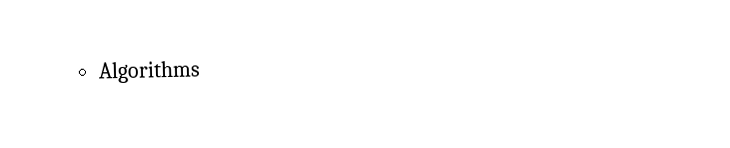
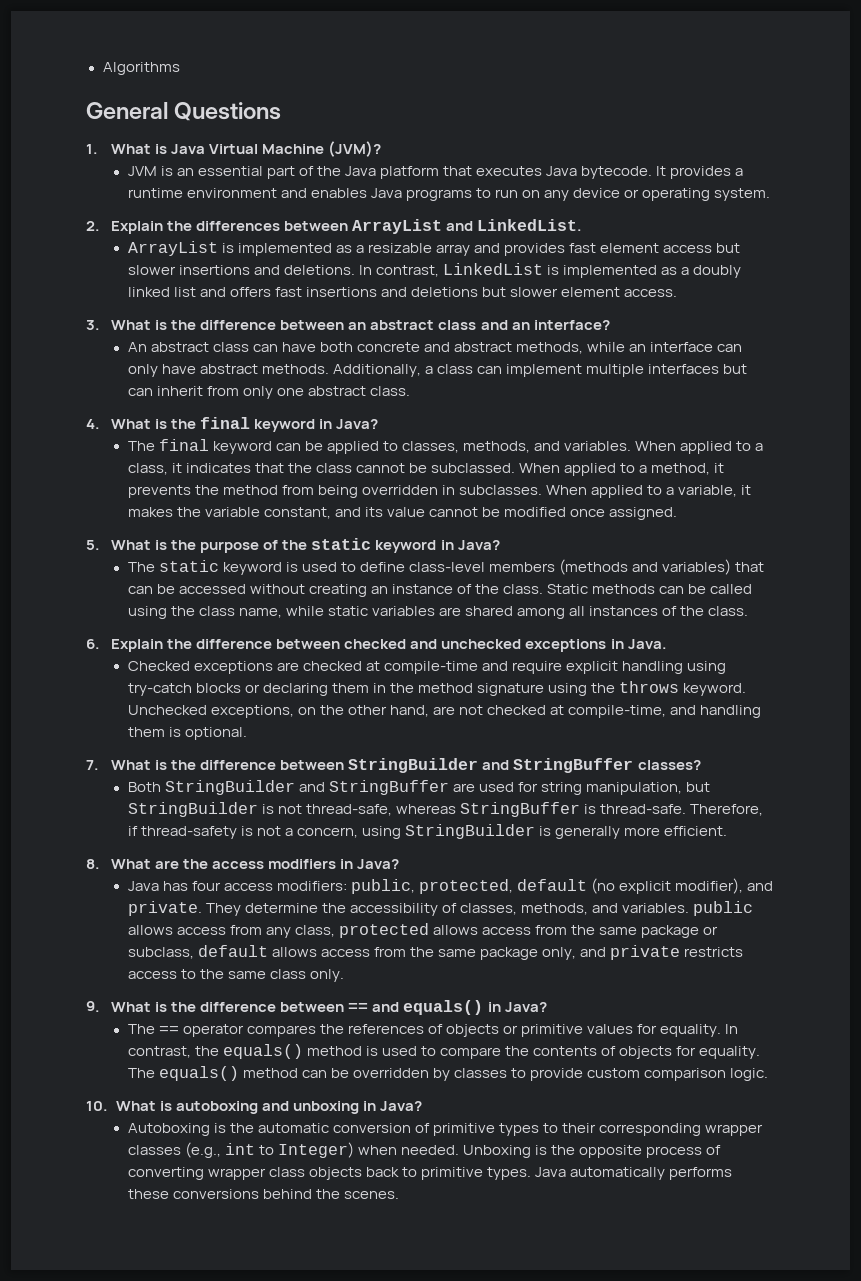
(202, 72) none -> [86,102,282,121] [86,141,382,157] [127,166,744,179] [127,188,771,201] [86,219,583,234] [127,241,741,256] [127,263,742,278] [127,287,678,297] [86,320,610,330] [127,342,743,354] [127,364,748,377] [127,386,410,399] [86,417,379,432] [127,439,764,454] [127,463,725,476] [127,485,752,498] [127,507,678,520] [86,538,500,553] [127,559,765,575] [127,584,753,597] [127,606,749,619] [86,639,667,652] [127,661,727,674] [127,681,747,696] [127,705,762,718] [127,727,247,740] [86,758,701,773] [127,780,711,795] [127,802,763,817] [127,824,728,839] [86,859,400,869] [127,878,774,894] [127,901,754,916] [127,923,719,938] [127,945,744,960] [127,969,344,982] [86,1000,547,1015] [127,1024,739,1037] [127,1044,761,1059] [127,1066,769,1081] [86,1101,422,1114] [127,1123,764,1136] [127,1142,722,1158] [127,1167,733,1180] [127,1189,399,1199] // General Questions // 1. What is Java Virtual Machine (JVM)? // JVM is an essential part of the Java platform that executes Java bytecode. It provides a runtime environment and enables Java programs to run on any device or operating system. // 2. Explain the differences between ArrayList and LinkedList. // ArrayList is implemented as a resizable array and provides fast element access but slower insertions and deletions. In contrast, LinkedList is implemented as a doubly linked list and offers fast insertions and deletions but slower element access. // 3. What is the difference between an abstract class and an interface? // An abstract class can have both concrete and abstract methods, while an interface can only have abstract methods. Additionally, a class can implement multiple interfaces but can inherit from only one abstract class. // 4. What is the final keyword in Java? // The final keyword can be applied to classes, methods, and variables. When applied to a class, it indicates that the class cannot be subclassed. When applied to a method, it prevents the method from being overridden in subclasses. When applied to a variable, it makes the variable constant, and its value cannot be modified once assigned. // 5. What is the purpose of the static keyword in Java? // The static keyword is used to define class-level members (methods and variables) that can be accessed without creating an instance of the class. Static methods can be called using the class name, while static variables are shared among all instances of the class. // 6. Explain the difference between checked and unchecked exceptions in Java. // Checked exceptions are checked at compile-time and require explicit handling using try-catch blocks or declaring them in the method signature using the throws keyword. Unchecked exceptions, on the other hand, are not checked at compile-time, and handling them is optional. // 7. What is the difference between StringBuilder and StringBuffer classes? // Both StringBuilder and StringBuffer are used for string manipulation, but StringBuilder is not thread-safe, whereas StringBuffer is thread-safe. Therefore, if thread-safety is not a concern, using StringBuilder is generally more efficient. // 8. What are the access modifiers in Java? // Java has four access modifiers: public, protected, default (no explicit modifier), and private. They determine the accessibility of classes, methods, and variables. public allows access from any class, protected allows access from the same package or subclass, default allows access from the same package only, and private restricts access to the same class only. // 9. What is the difference between == and equals() in Java? // The == operator compares the references of objects or primitive values for equality. In contrast, the equals() method is used to compare the contents of objects for equality. The equals() method can be overridden by classes to provide custom comparison logic. // 10. What is autoboxing and unboxing in Java? // Autoboxing is the automatic conversion of primitive types to their corresponding wrapper classes (e.g., int to Integer) when needed. Unboxing is the opposite process of converting wrapper class objects back to primitive types. Java automatically performs these conversions behind the scenes.

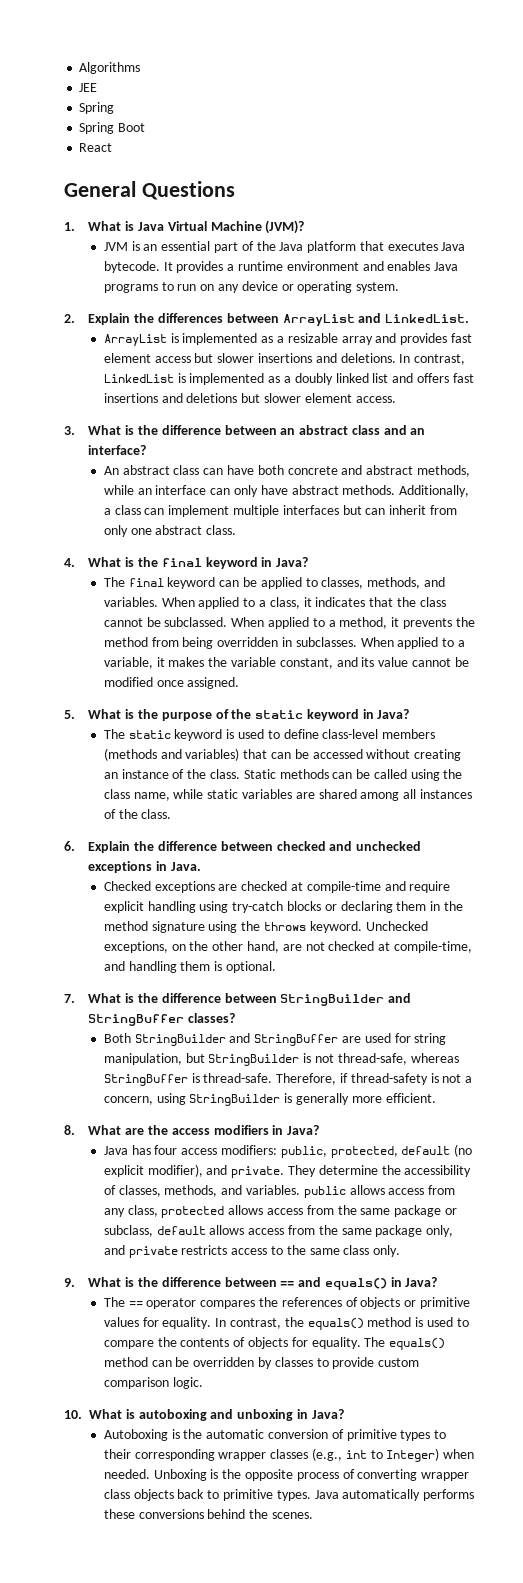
(180, 68) none -> [79,83,98,92] [79,102,115,114] [79,122,146,134] [79,143,113,152] // JEE // Spring // Spring Boot // React

